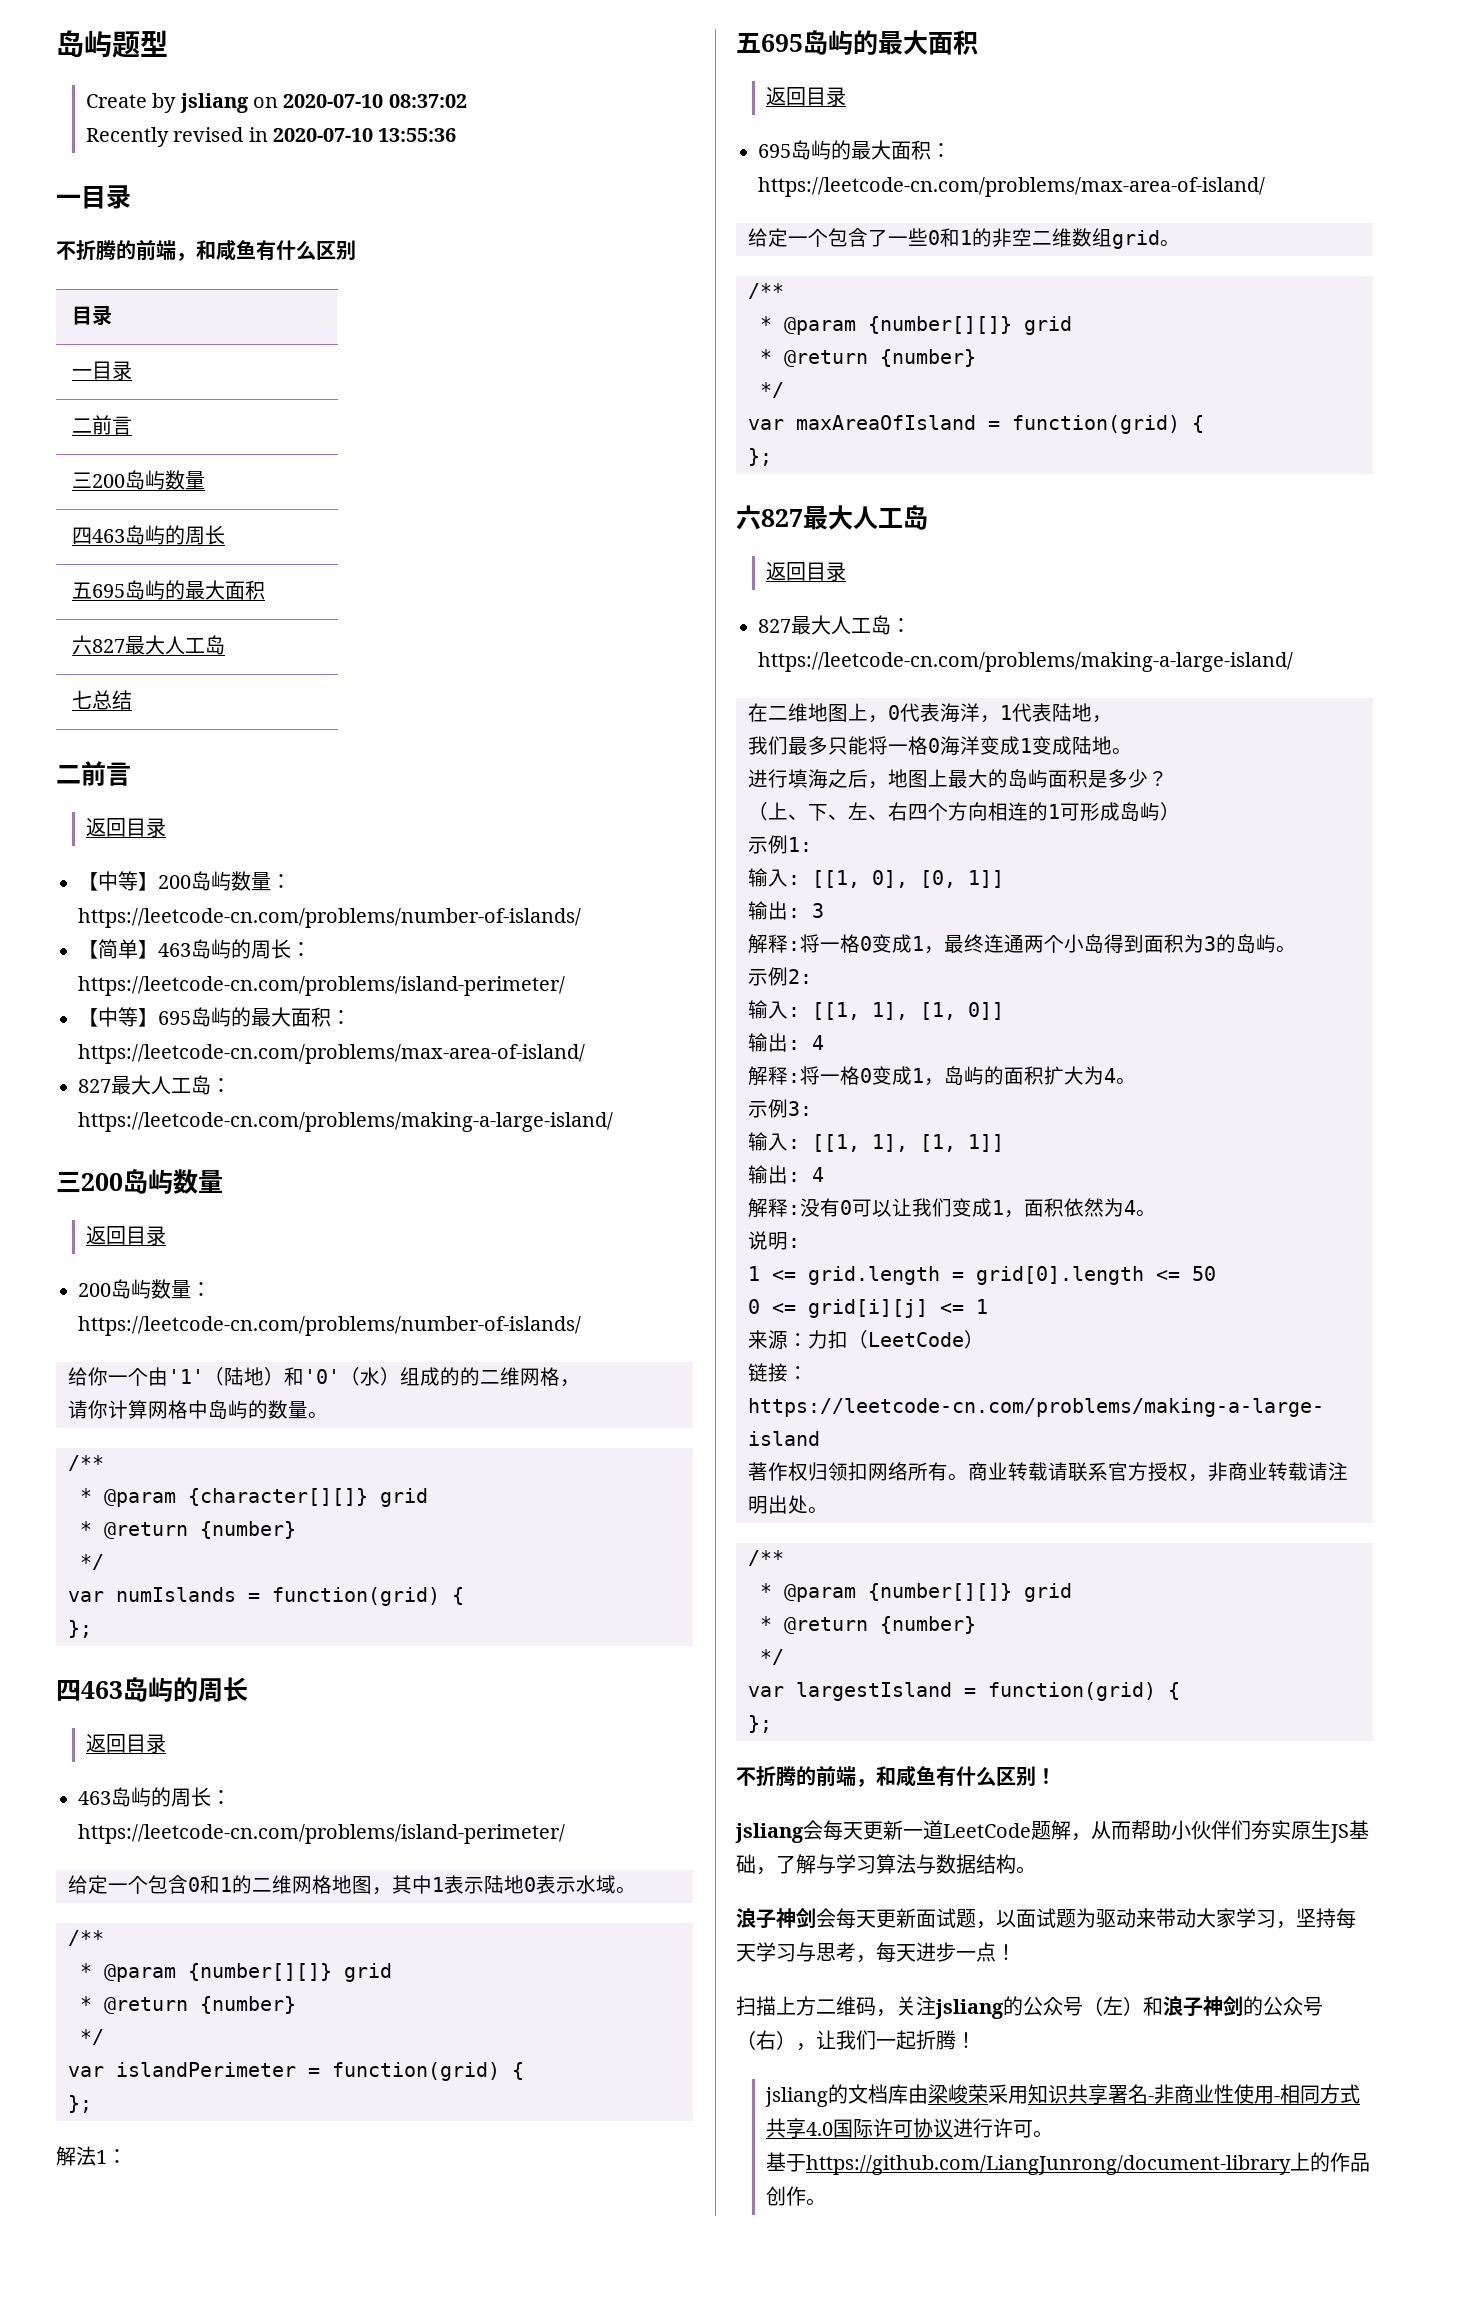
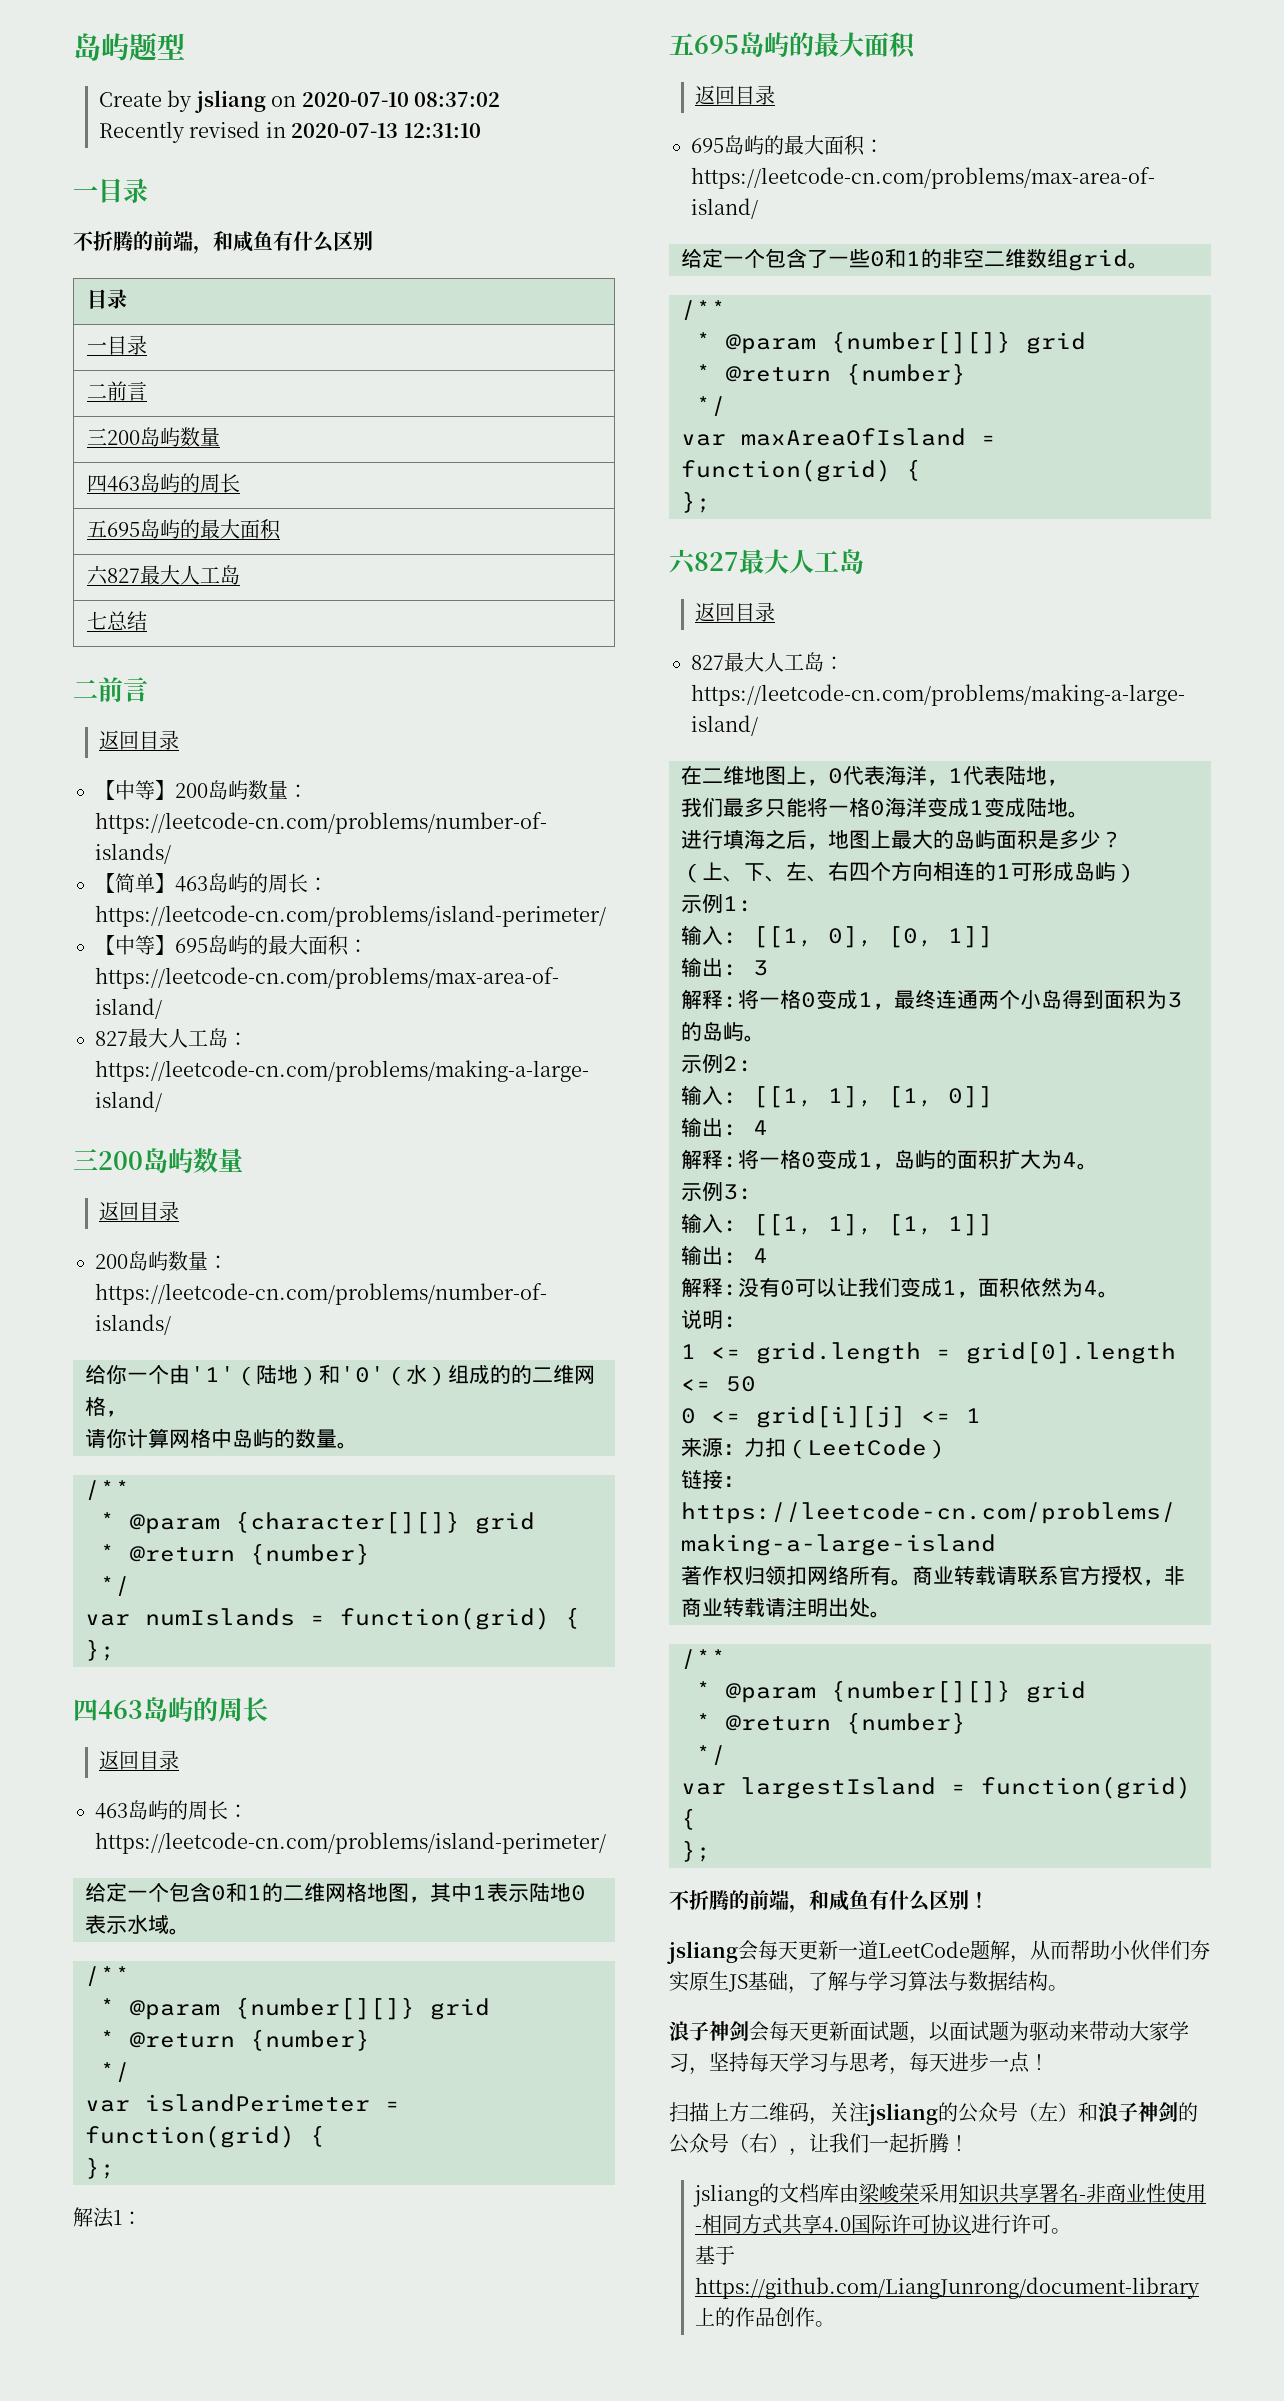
[273,128,457,142] 2020-07-10 13:55:36 -> [291,123,481,138] 2020-07-13 12:31:10

